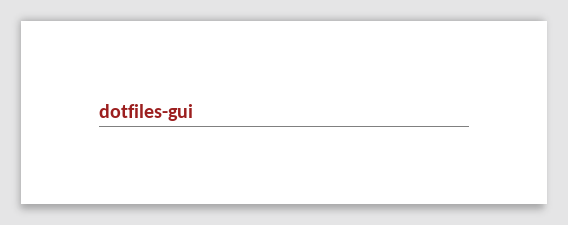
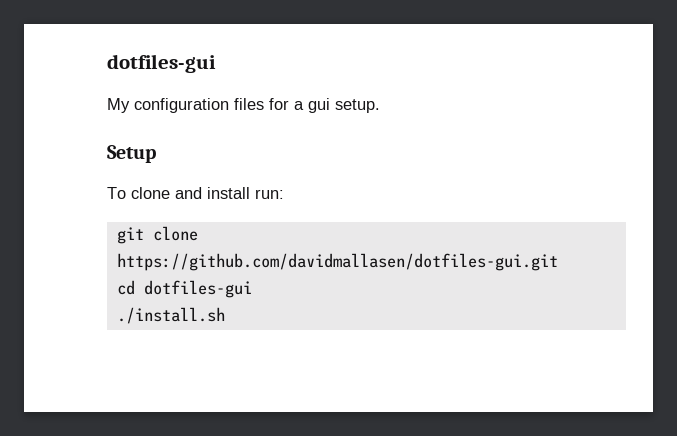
[99,104,193,121] dotfiles-gui -> [107,54,216,73] [107,98,380,113] [107,145,156,163] [107,187,284,199] [116,226,198,244] [116,253,558,271] [116,280,252,298] [116,307,225,324] dotfiles-gui // My configuration files for a gui setup. // Setup // To clone and install run: // git clone https://github.com/davidmallasen/dotfiles-gui.git // cd dotfiles-gui // ./install.sh

